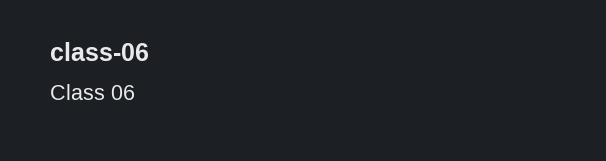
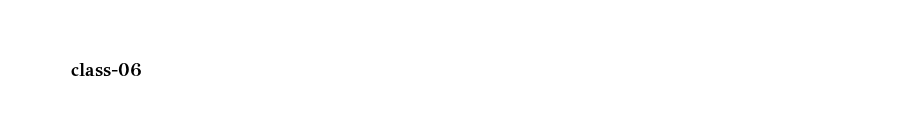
[50,84,135,100] // Class 06 -> (142, 70) none

